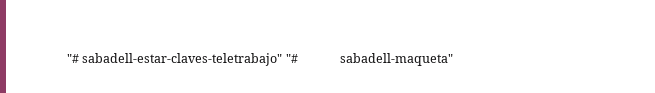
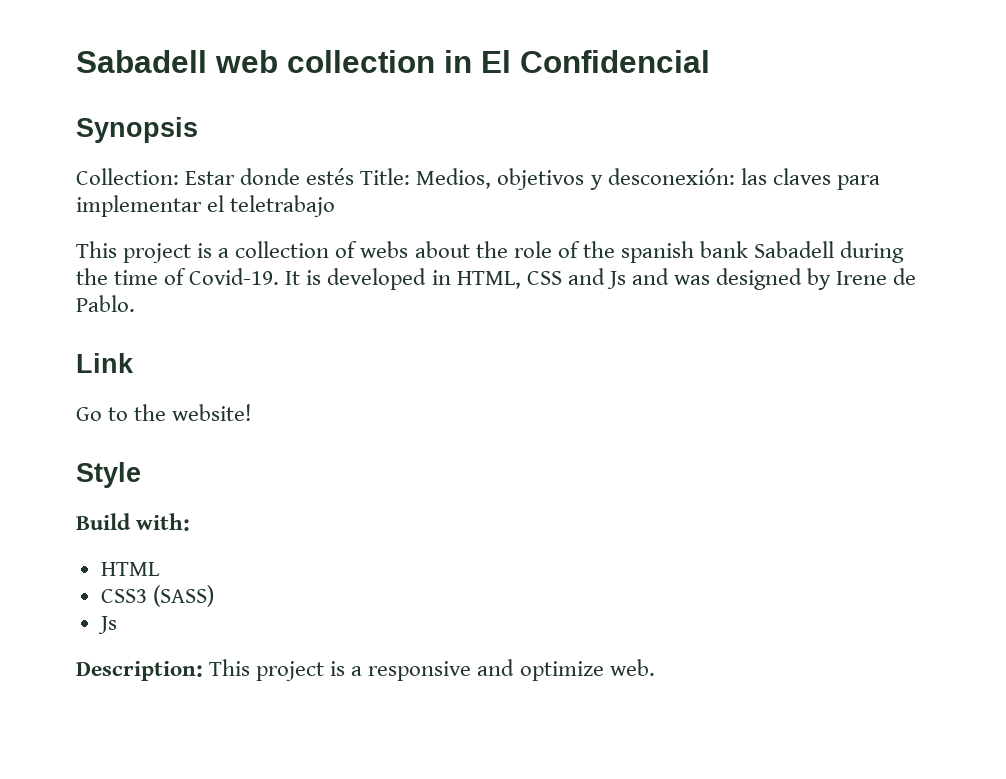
[67,53,453,66] "# sabadell-estar-claves-teletrabajo" "# sabadell-maqueta" -> [76,50,710,73] [76,117,198,143] [76,168,880,190] [76,195,336,217] [76,241,905,263] [76,268,917,290] [76,295,135,312] [76,353,134,373] [76,404,253,421] [76,462,141,488] [76,513,191,531] [100,562,159,576] [100,585,214,607] [97,616,117,634] [76,659,655,681] Sabadell web collection in El Confidencial // Synopsis // Collection: Estar donde estés Title: Medios, objetivos y desconexión: las claves para implementar el teletrabajo // This project is a collection of webs about the role of the spanish bank Sabadell during the time of Covid-19. It is developed in HTML, CSS and Js and was designed by Irene de Pablo. // Link // Go to the website! // Style // Build with: // HTML // CSS3 (SASS) // Js // Description: This project is a responsive and optimize web.

